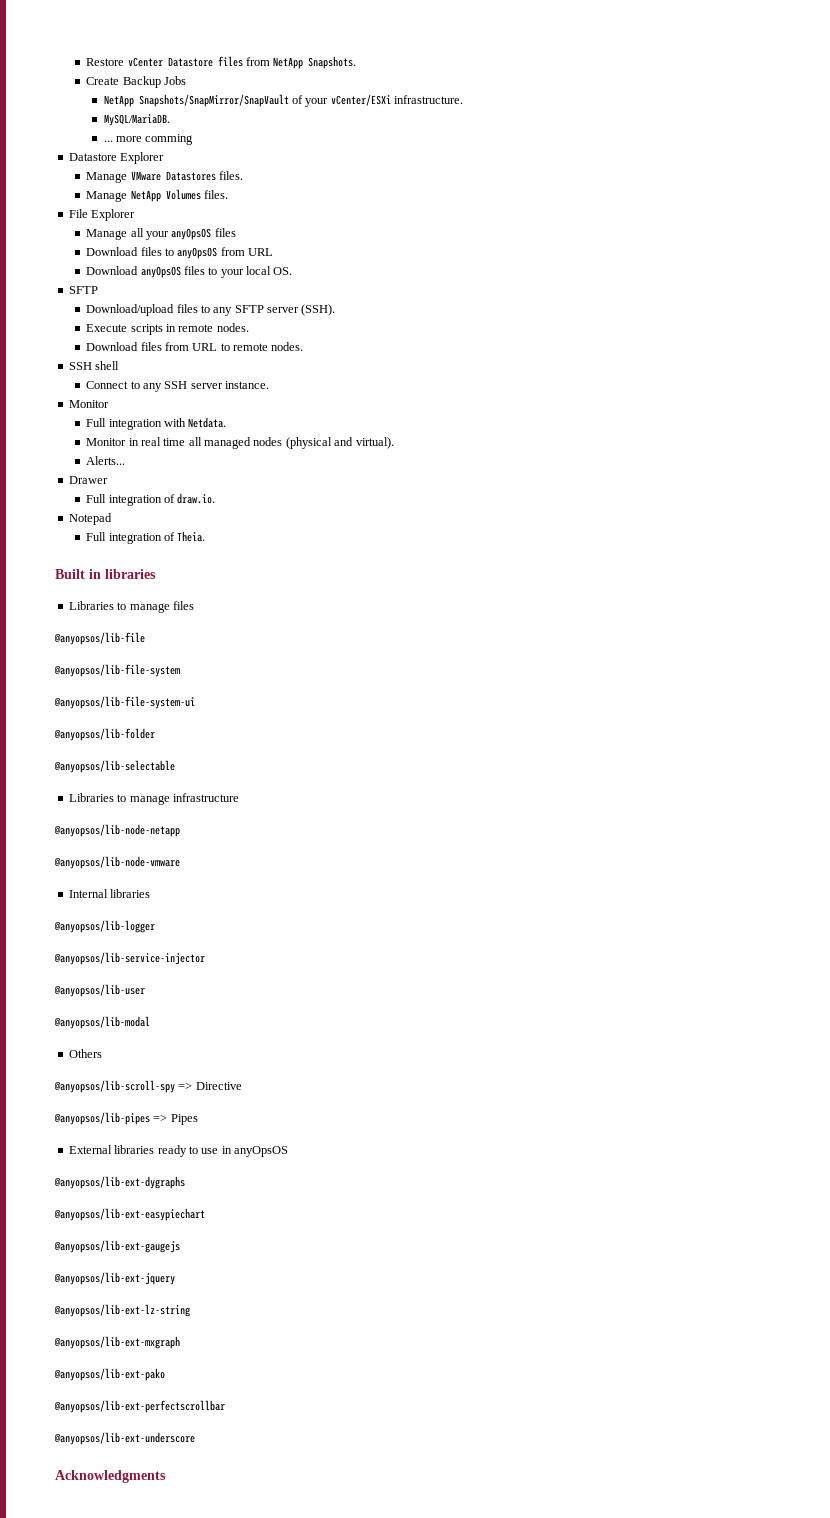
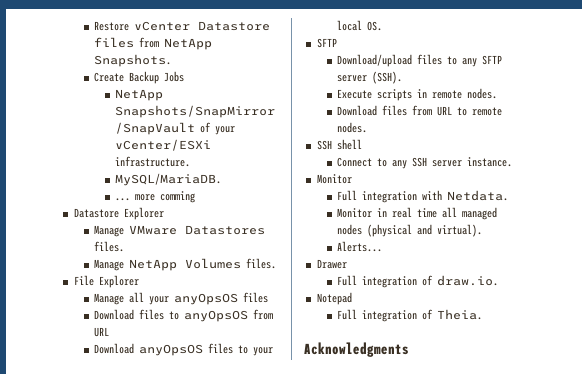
[55,569,156,579] [68,601,194,613] [54,632,145,645] [54,664,180,677] [54,696,195,709] [54,728,155,741] [54,760,175,773] [68,793,239,805] [54,824,180,837] [54,856,180,869] [68,889,151,898] [54,920,155,933] [54,952,205,965] [54,984,145,997] [54,1016,150,1029] [68,1049,102,1058] [54,1080,242,1093] [54,1112,198,1125] [68,1145,288,1157] [54,1176,185,1189] [54,1208,205,1221] [54,1240,180,1253] [54,1272,175,1285] [54,1304,190,1317] [54,1336,180,1349] [54,1368,165,1381] [54,1400,225,1413] [54,1432,195,1445] // Built in libraries // Libraries to manage files // @anyopsos/lib-file // @anyopsos/lib-file-system // @anyopsos/lib-file-system-ui // @anyopsos/lib-folder // @anyopsos/lib-selectable // Libraries to manage infrastructure // @anyopsos/lib-node-netapp // @anyopsos/lib-node-vmware // Internal libraries // @anyopsos/lib-logger // @anyopsos/lib-service-injector // @anyopsos/lib-user // @anyopsos/lib-modal // Others // @anyopsos/lib-scroll-spy => Directive // @anyopsos/lib-pipes => Pipes // External libraries ready to use in anyOpsOS // @anyopsos/lib-ext-dygraphs // @anyopsos/lib-ext-easypiechart // @anyopsos/lib-ext-gaugejs // @anyopsos/lib-ext-jquery // @anyopsos/lib-ext-lz-string // @anyopsos/lib-ext-mxgraph // @anyopsos/lib-ext-pako // @anyopsos/lib-ext-perfectscrollbar // @anyopsos/lib-ext-underscore -> (483, 314) none

